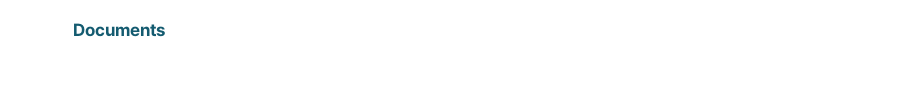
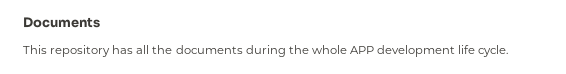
(165, 30) none -> [23,45,509,57] // This repository has all the documents during the whole APP development life cycle.

